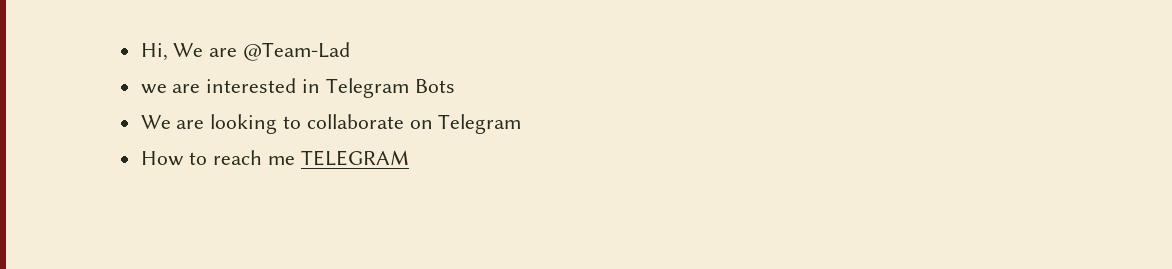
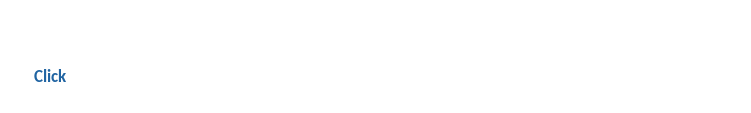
[140,42,351,61] [140,78,455,98] [140,114,522,134] [140,150,409,166] Hi, We are @Team-Lad // we are interested in Telegram Bots // We are looking to collaborate on Telegram // How to reach me TELEGRAM -> [34,69,67,82] Click

